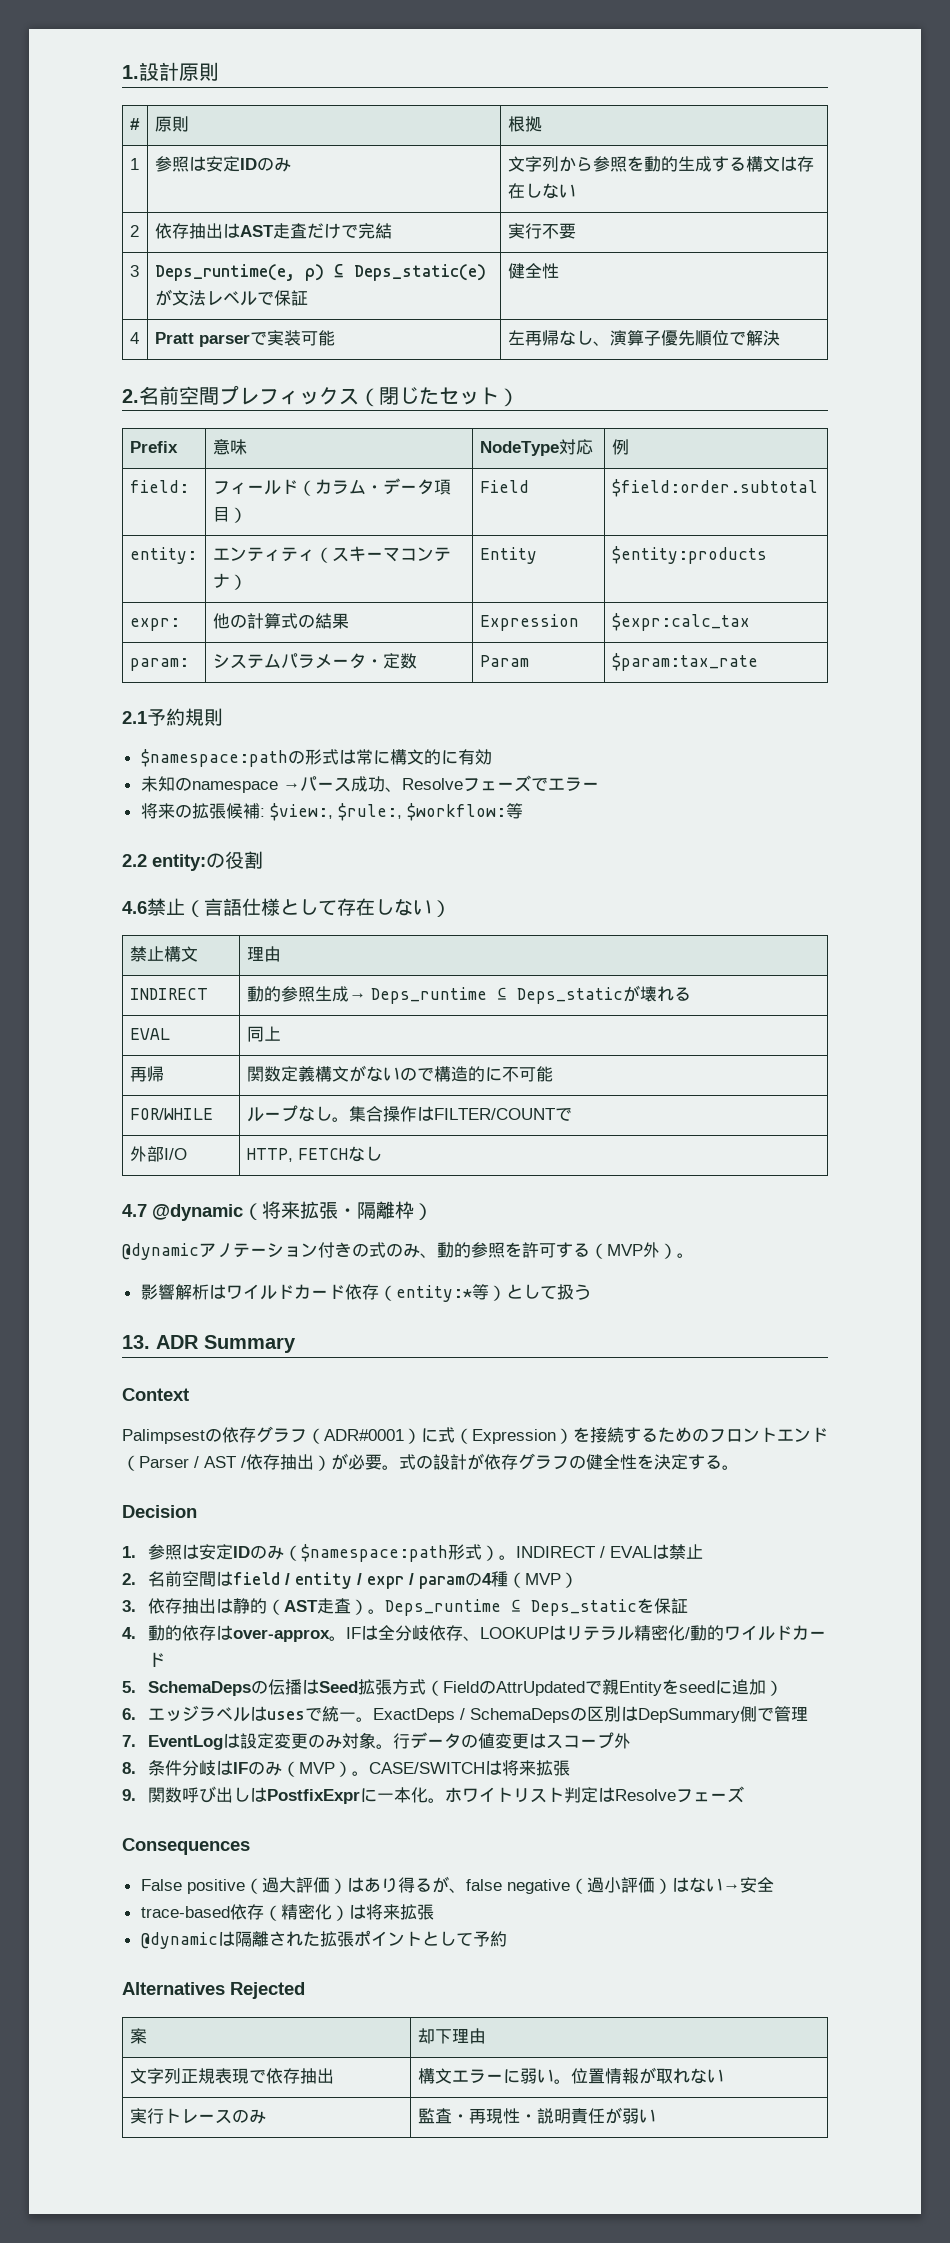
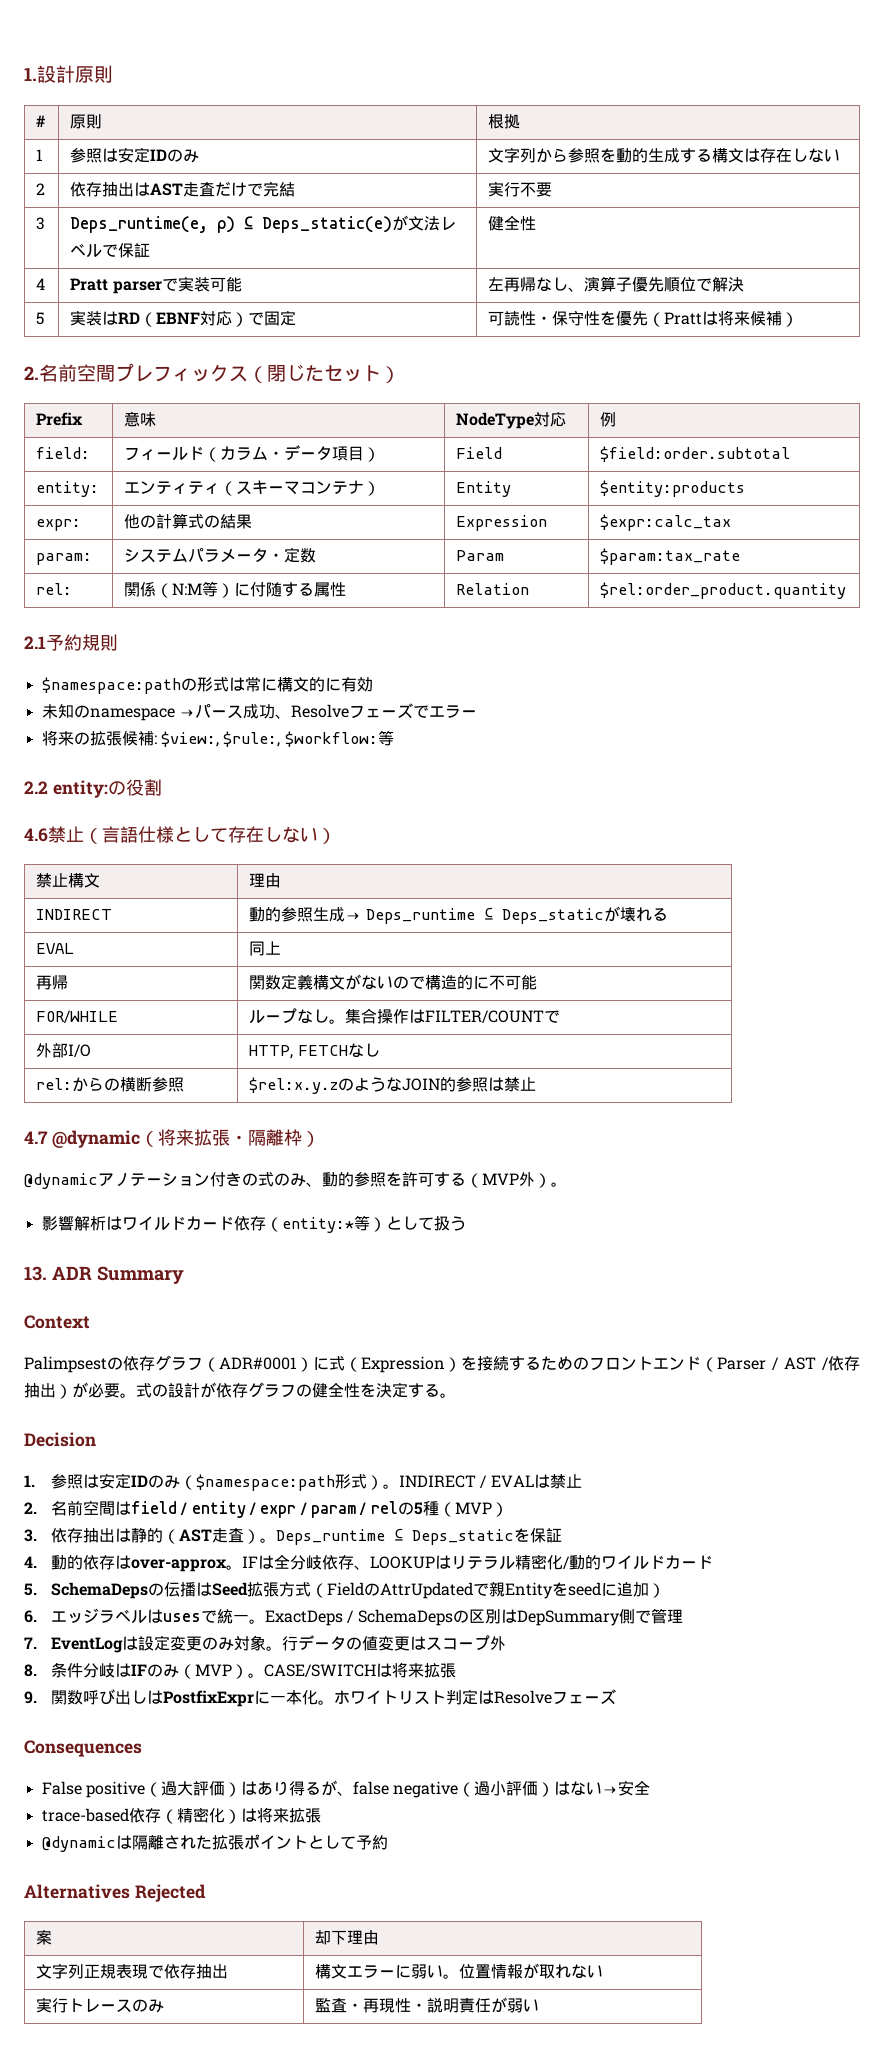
(780, 338) none -> [36,312,45,325] [70,310,297,327] [488,310,799,327] // 5 | 実装はRD（EBNF対応）で固定 | 可読性・保守性を優先（Prattは将来候補）
(758, 662) none -> [36,583,73,595] [124,581,347,598] [456,583,530,595] [600,582,847,599] // rel: | 関係（N:M等）に付随する属性 | Relation | $rel:order_product.quantity
(382, 1153) none -> [36,1077,185,1092] [249,1077,537,1094] // rel:からの横断参照 | $rel:x.y.zのようなJOIN的参照は禁止
[465,1572,493,1586] の4 -> [359,1501,423,1515] / relの5

